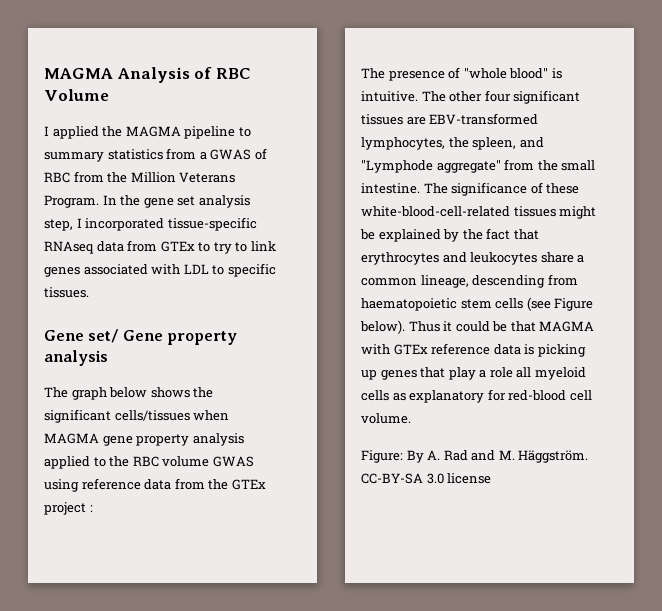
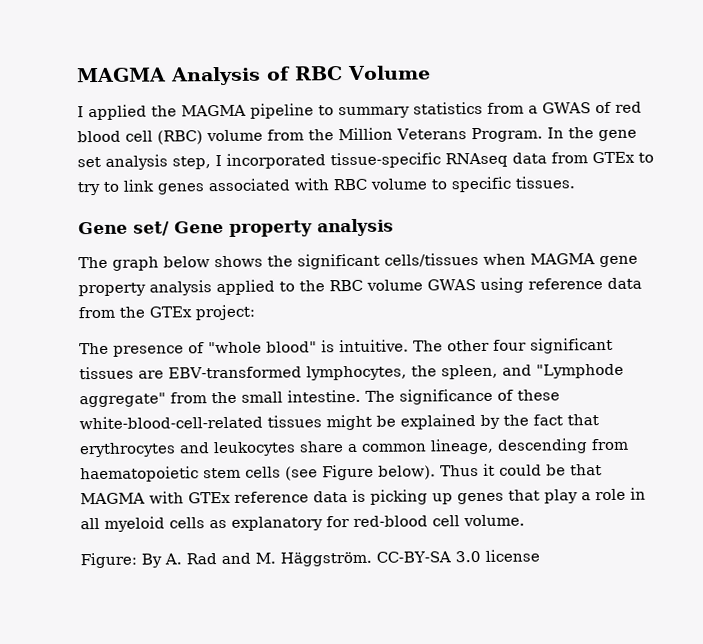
[44,172,70,183] RBC -> [615,101,642,113] [77,129,263,145] red blood cell (RBC) volume
[183,264,209,274] LDL -> [333,178,427,191] RBC volume
[44,502,93,515] project : -> [195,304,255,321] project:
(513, 372) none -> [630,487,646,500] in

